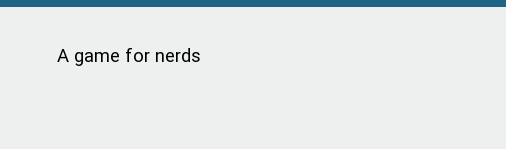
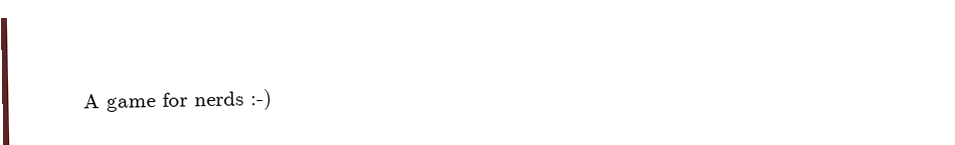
(201, 55) none -> [250,88,272,111] :-)

